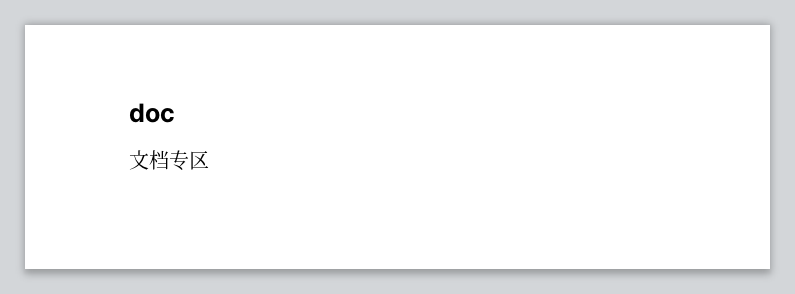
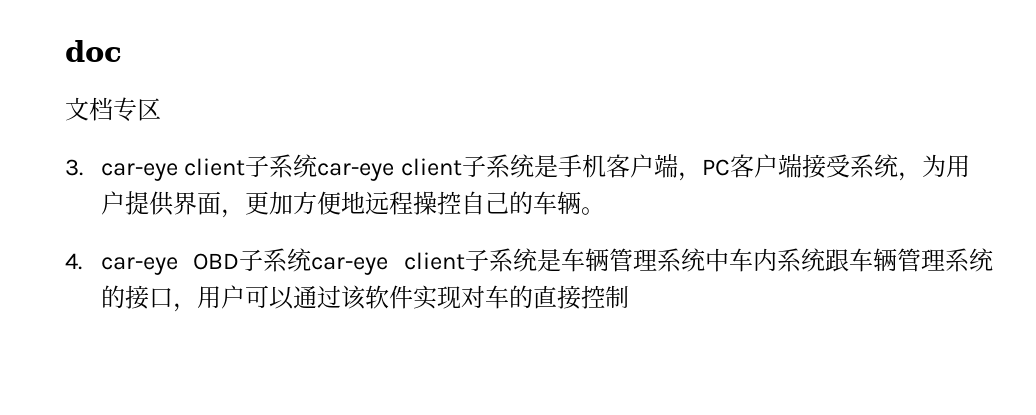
(209, 160) none -> [65,154,970,181] [100,191,605,218] [65,248,993,275] [100,285,629,312] // 3. car-eye client子系统car-eye client子系统是手机客户端，PC客户端接受系统，为用户提供界面，更加方便地远程操控自己的车辆。 // 4. car-eye OBD子系统car-eye client子系统是车辆管理系统中车内系统跟车辆管理系统的接口，用户可以通过该软件实现对车的直接控制

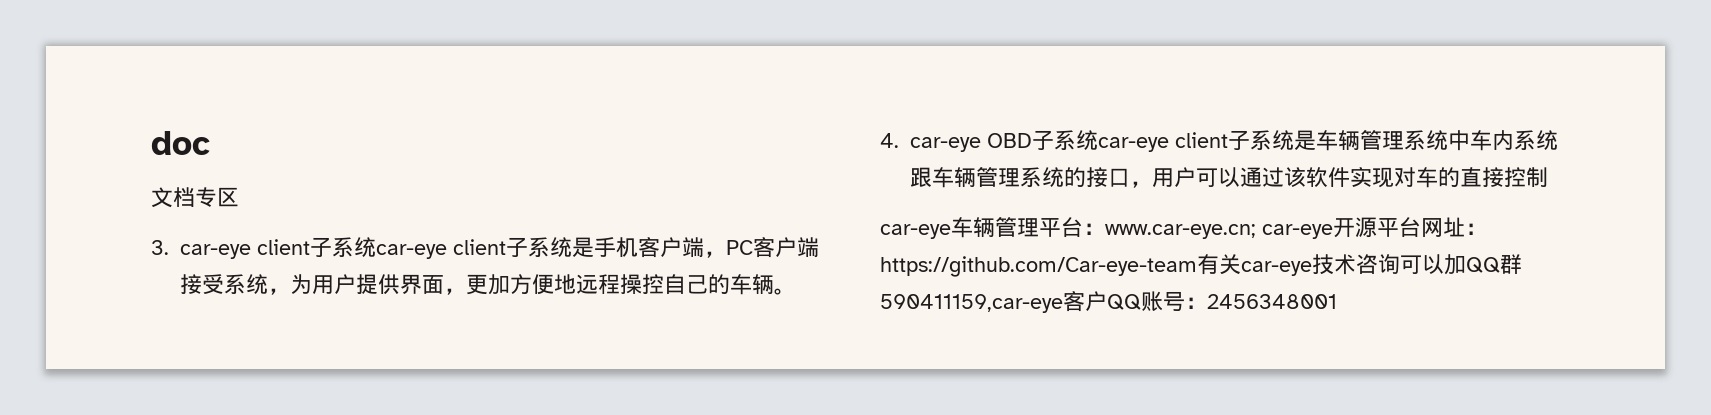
(629, 296) none -> [880,217,1487,239] [880,254,1522,277] [880,291,1337,313] // car-eye车辆管理平台：www.car-eye.cn; car-eye开源平台网址：https://github.com/Car-eye-team有关car-eye技术咨询可以加QQ群590411159,car-eye客户QQ账号：2456348001

